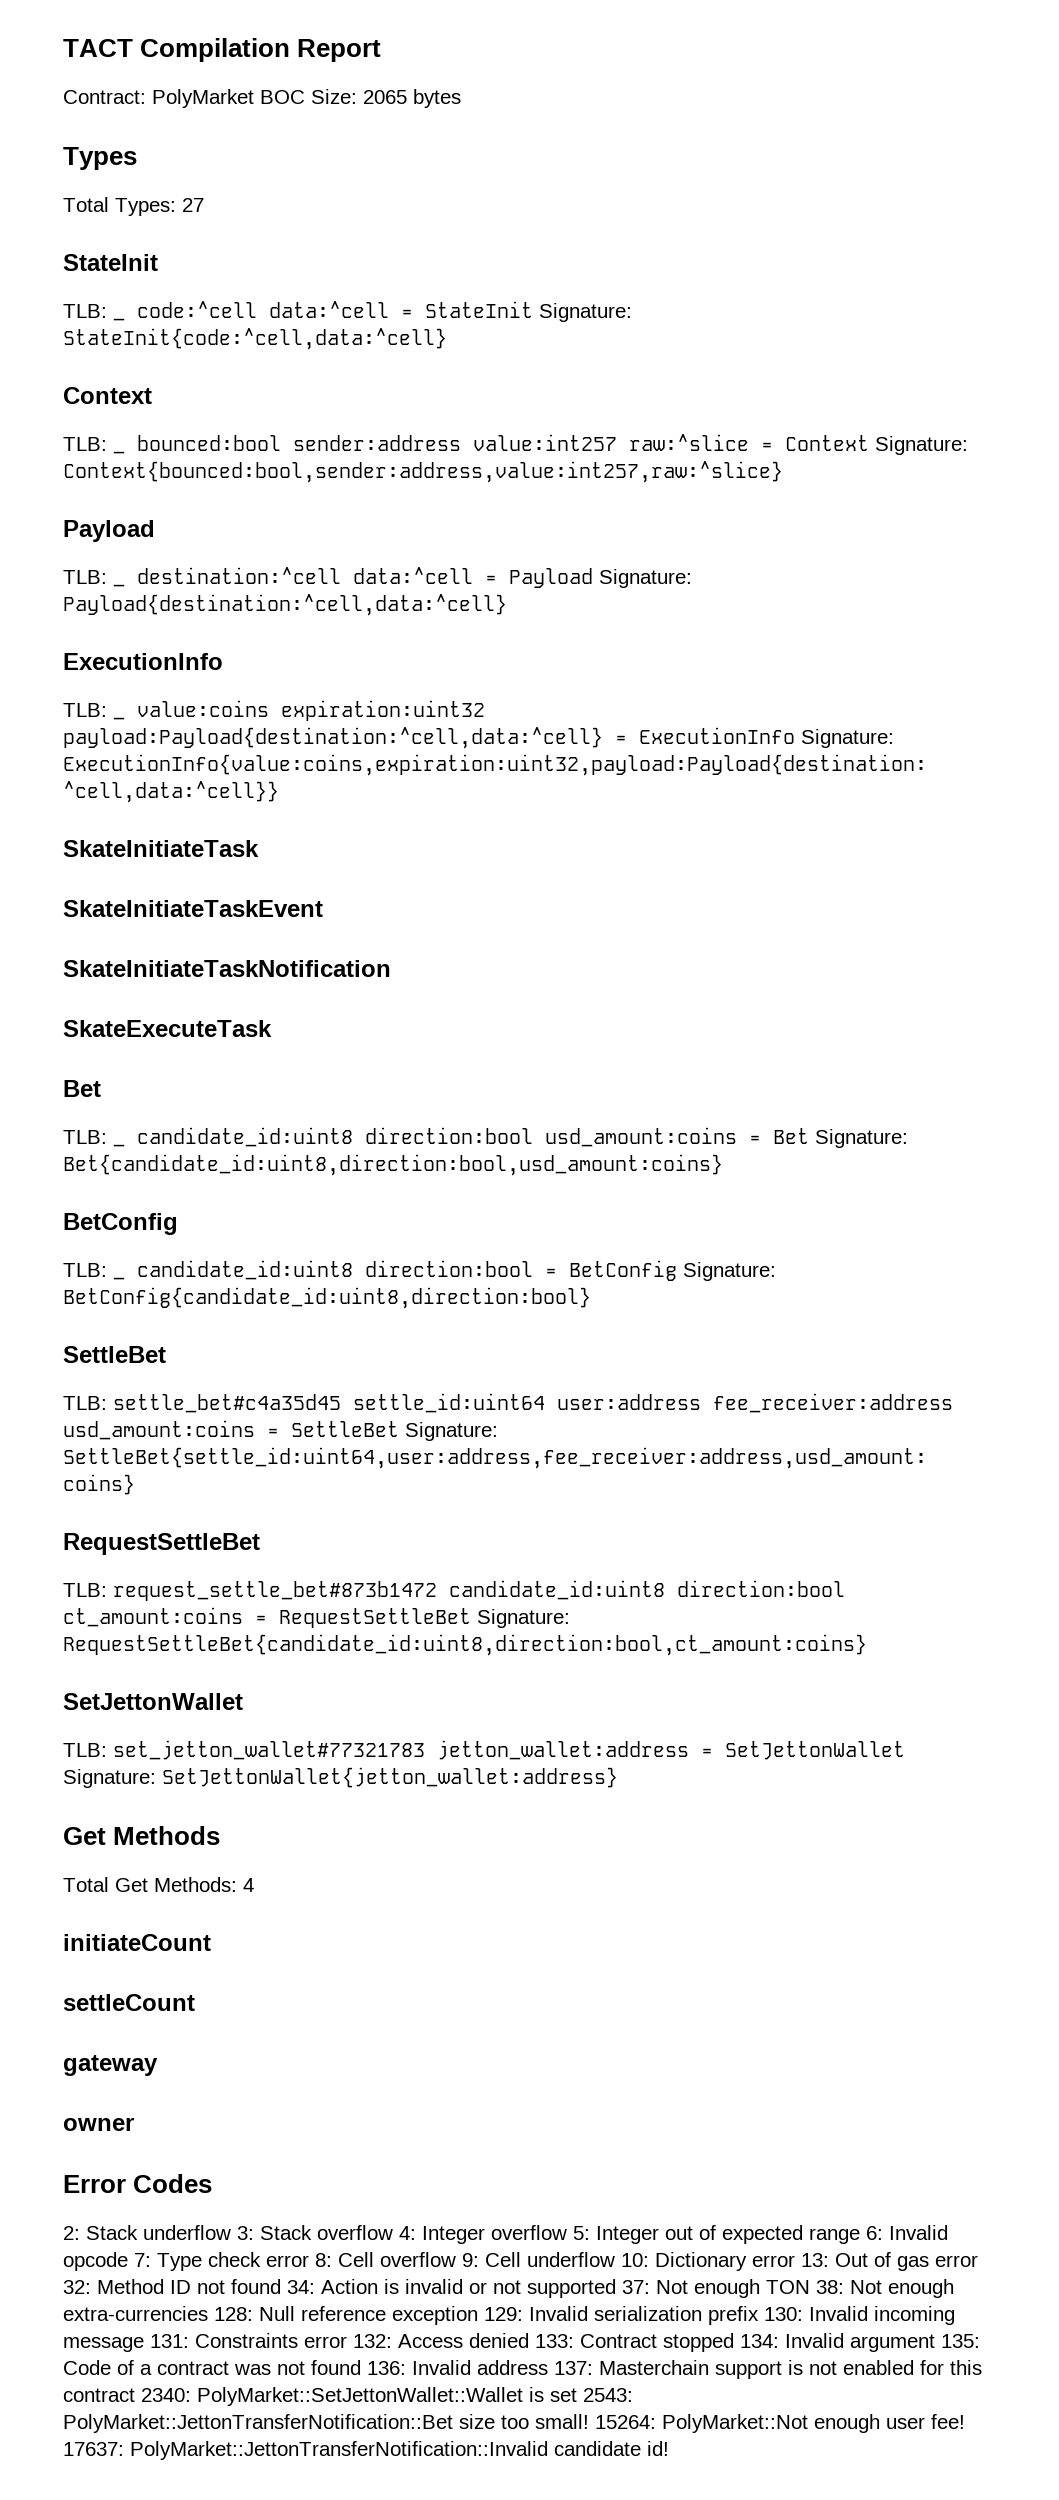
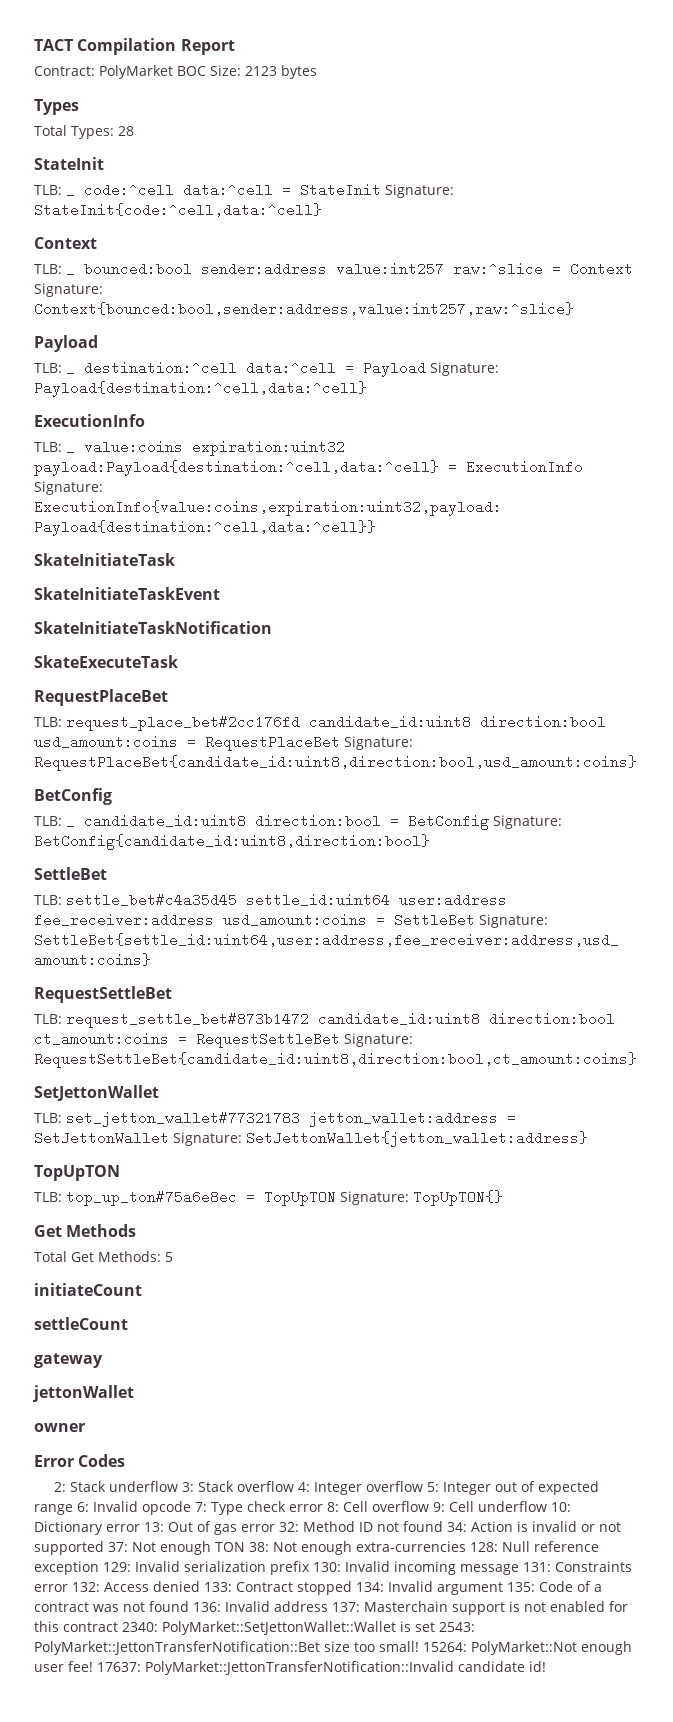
[363,90,407,104] 2065 -> [245,66,277,76] 2123
[182,198,204,212] 27 -> [117,126,134,136] 28
[63,1080,101,1097] [63,1130,107,1144] [113,1144,125,1147] Bet // TLB: _ -> [34,689,168,706] [34,715,300,731] RequestPlaceBet // TLB: request_place_bet#2cc176fd
[773,1128,908,1148] [63,1154,723,1176] Bet Signature: Bet{candidate_id:uint8,direction:bool,usd_amount:coins} -> [205,735,413,751] [34,755,637,771] RequestPlaceBet Signature: RequestPlaceBet{candidate_id:uint8,direction:bool,usd_amount:coins}
(618, 1777) none -> [34,1165,120,1181] [34,1190,503,1206] // TopUpTON // TLB: top_up_ton#75a6e8ec = TopUpTON Signature: TopUpTON{}
[243,1878,254,1892] 4 -> [164,1252,173,1262] 5
(158, 2065) none -> [32,1385,134,1402] // jettonWallet

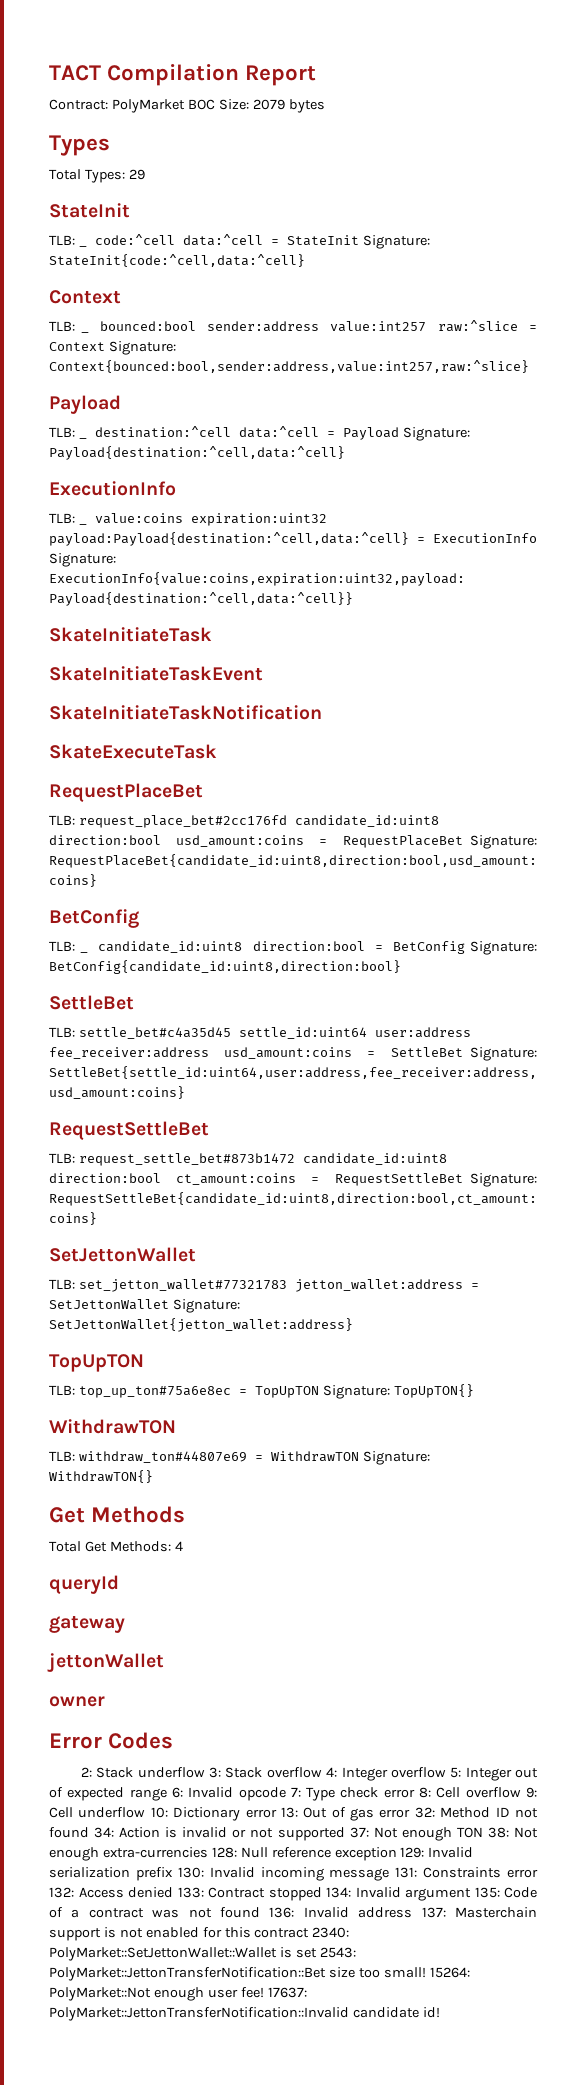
[245,66,277,76] 2123 -> [252,99,285,110] 2079
[117,126,134,136] 28 -> [128,169,145,180] 29
(503, 1198) none -> [49,1419,176,1434] [49,1451,430,1465] [49,1470,153,1483] // WithdrawTON // TLB: withdraw_ton#44807e69 = WithdrawTON Signature: WithdrawTON{}
[164,1252,173,1262] [34,1283,142,1296] [34,1317,128,1330] 5 // initiateCount // settleCount -> [174,1541,183,1551] [49,1575,119,1594] 4 // queryId

